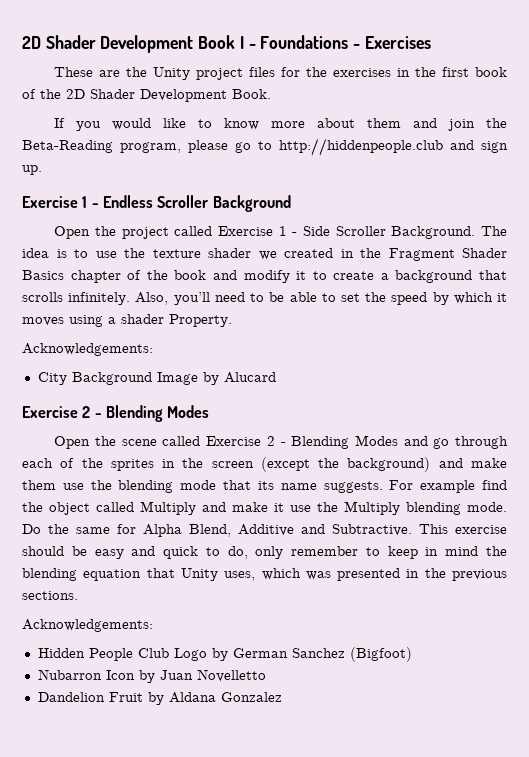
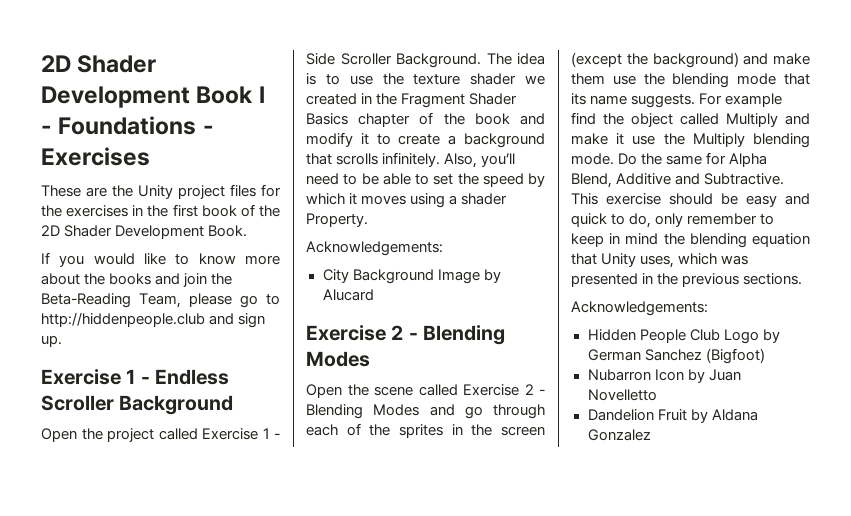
[367,118,402,128] them -> [84,273,152,285] the books
[120,142,181,153] program, -> [139,293,181,308] Team,

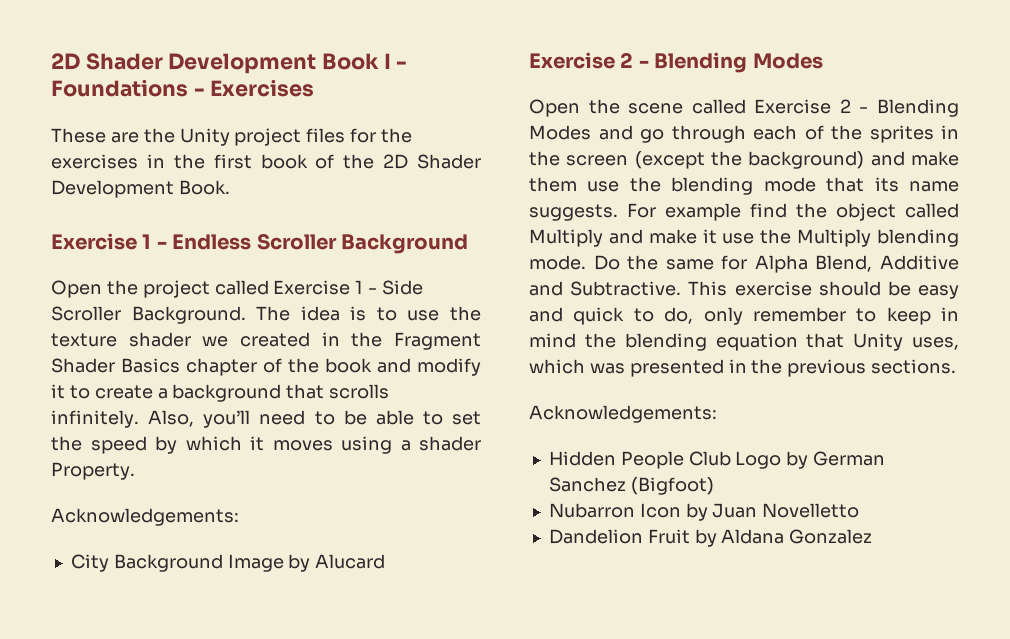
[41,252,280,267] [41,273,233,287] [41,293,280,308] [41,312,266,328] [41,335,62,347] // If you would like to know more about the books and join the Beta-Reading Team, please go to http://hiddenpeople.club and sign up. -> (230, 187) none

